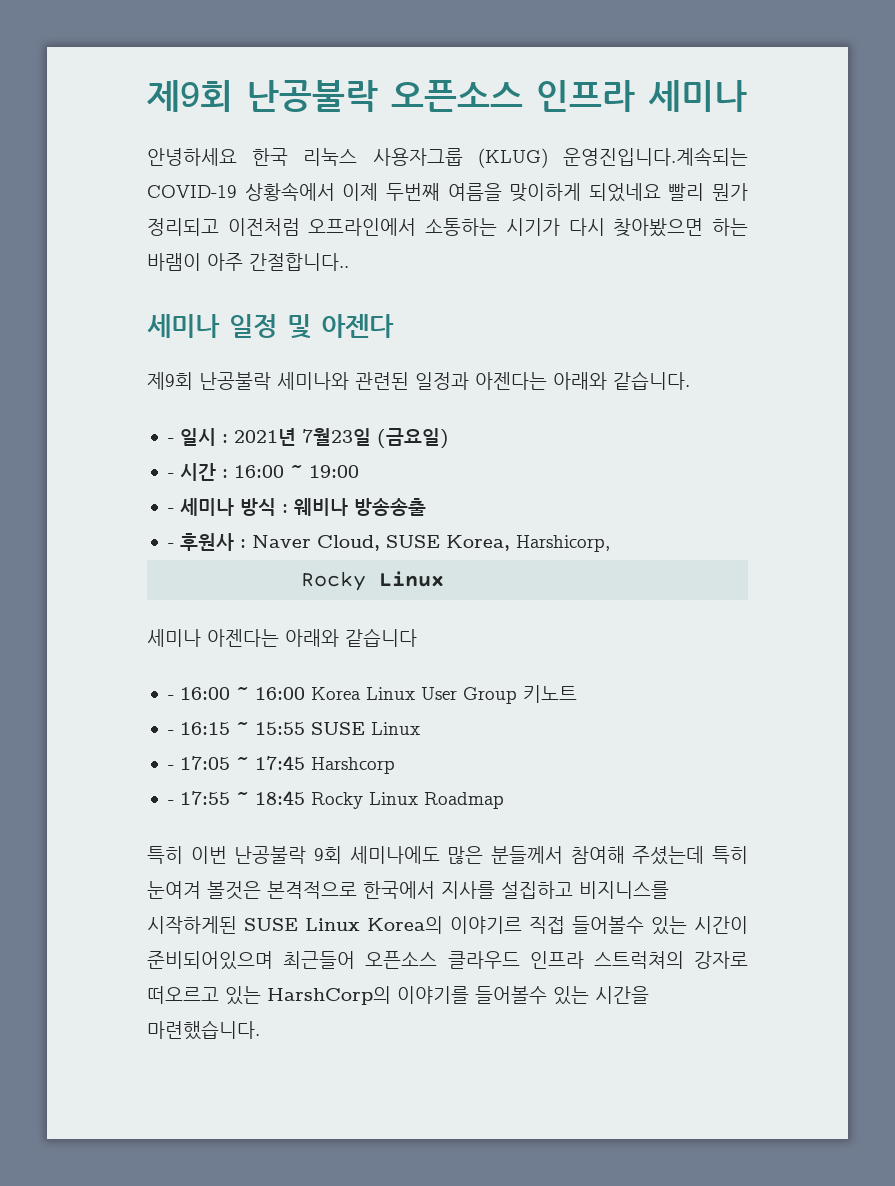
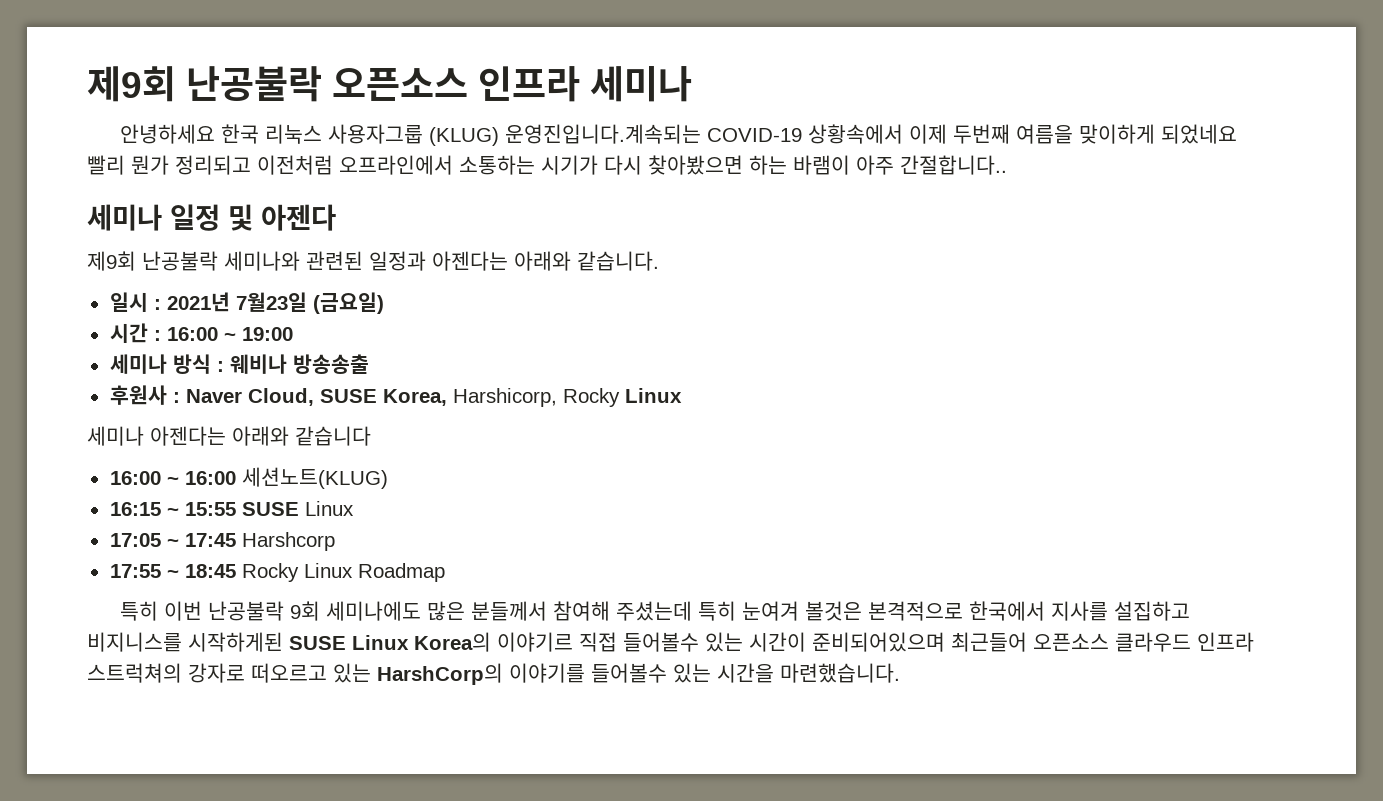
[167,438,174,443] - -> (659, 261) none
[167,473,174,478] - -> (384, 303) none
[167,508,174,513] - -> (293, 334) none
[167,543,174,548] - -> (369, 364) none
(610, 543) // -> (557, 397) none
[167,695,174,700] - -> (371, 436) none
[310,685,577,704] [167,730,174,735] Korea Linux User Group 키노트 // - -> [241,467,388,489] 세션노트(KLUG) //
[167,765,174,770] - -> (354, 508) none
[167,800,174,805] - -> (335, 541) none

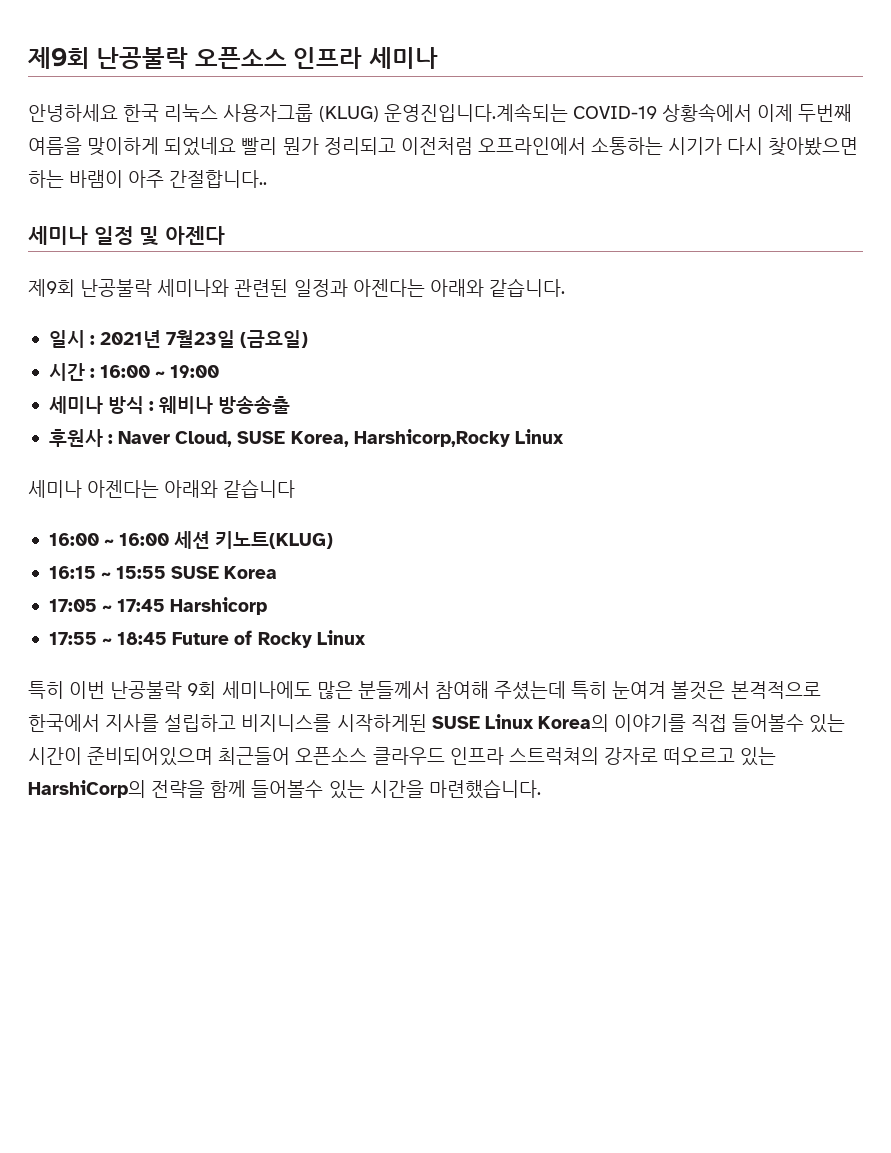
[452,388,620,407] Harshicorp, Rocky -> [353,429,510,447] Harshicorp,Rocky
[241,467,388,489] 세션노트(KLUG) -> [174,531,334,549] 세션 키노트(KLUG)
[304,501,354,516] Linux -> [224,566,278,579] Korea
[241,532,335,551] Harshcorp -> [170,597,268,615] Harshicorp
[241,563,445,582] Rocky Linux Roadmap -> [172,630,366,648] Future of Rocky Linux
[1114,601,1191,621] 설집하고 -> [164,714,237,732] 설립하고
[497,632,573,652] 이야기르 -> [614,714,687,732] 이야기를
[377,663,585,685] HarshCorp의 이야기를 -> [28,780,247,798] HarshiCorp의 전략을 함께

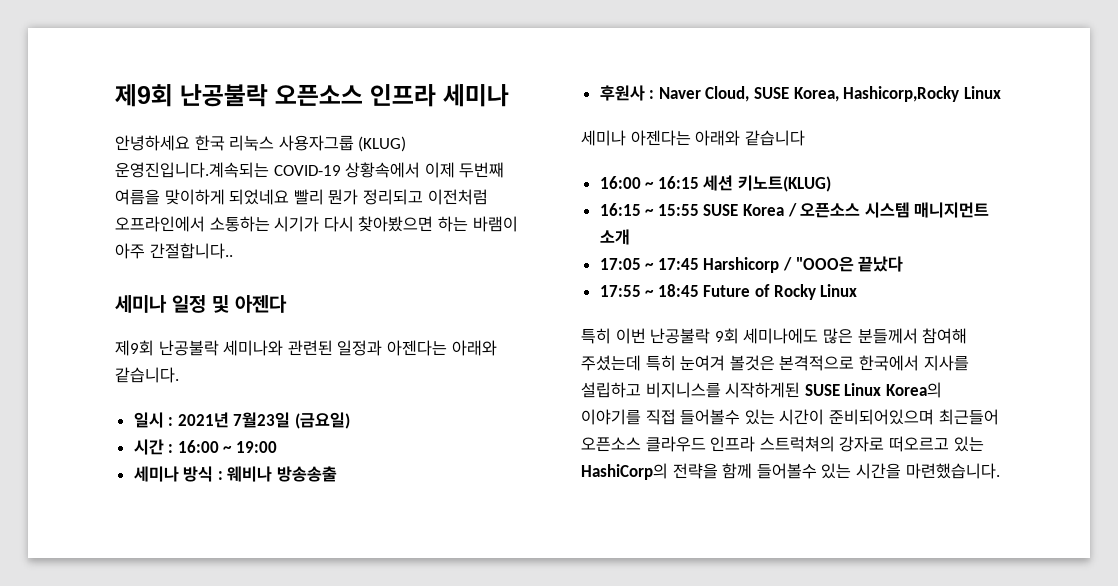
[353,429,510,447] Harshicorp,Rocky -> [843,86,960,102] Hashicorp,Rocky
[119,533,170,546] 16:00 -> [657,176,699,189] 16:15
(278, 572) none -> [787,202,990,218] [599,229,630,245] / 오픈소스 시스템 매니지먼트 소개
(268, 606) none -> [783,256,904,272] / "OOO은 끝났다
[28,780,146,798] HarshiCorp의 -> [581,463,668,480] HashiCorp의

